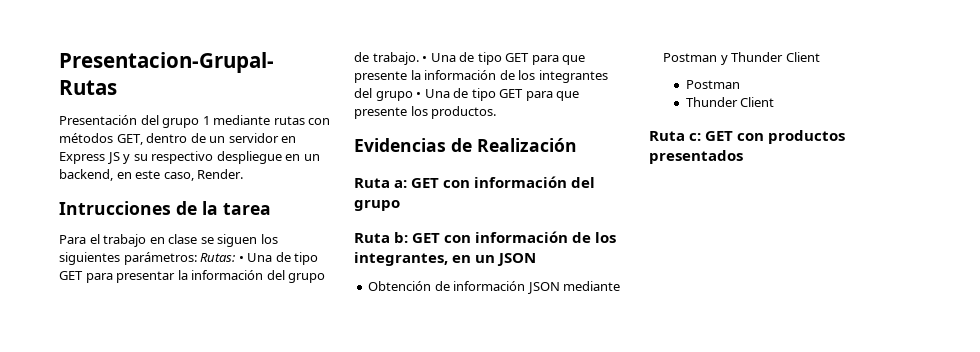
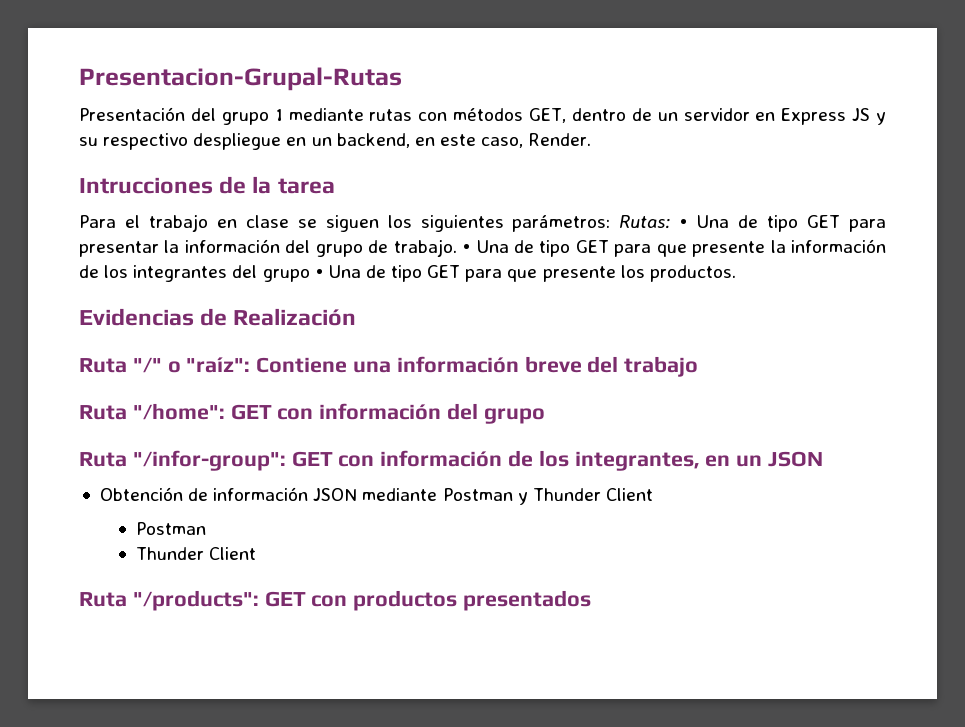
[394,180,408,188] a: -> [132,356,699,377] [79,403,225,420] "/" o "raíz": Contiene una información breve del trabajo // Ruta "/home":
[394,232,409,243] b: -> [132,450,286,471] "/infor-group":
[689,133,702,141] c: -> [132,590,259,611] "/products":

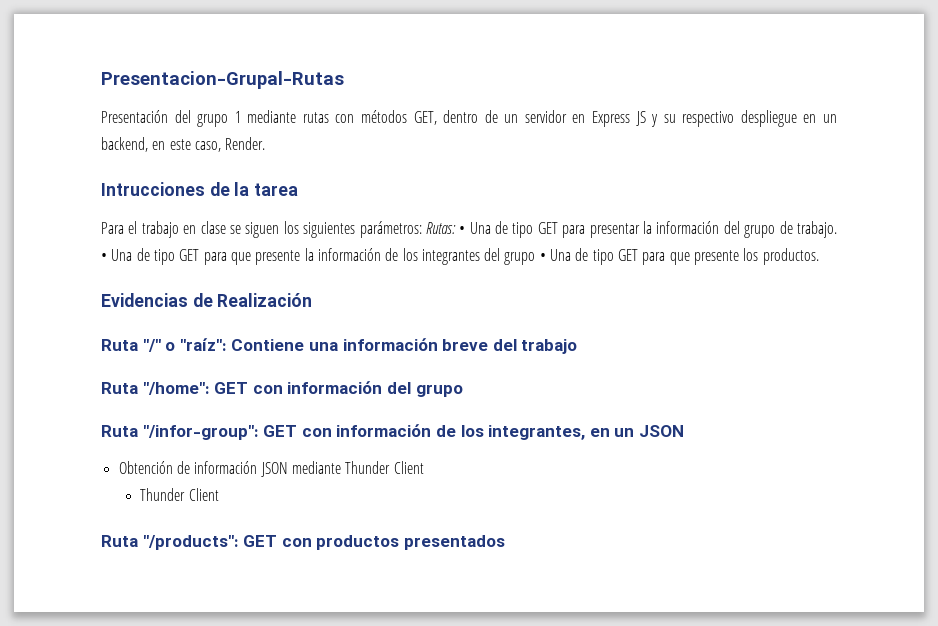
[442,488,653,505] [136,522,207,535] Postman y Thunder Client // Postman -> [345,461,424,474] Thunder Client

